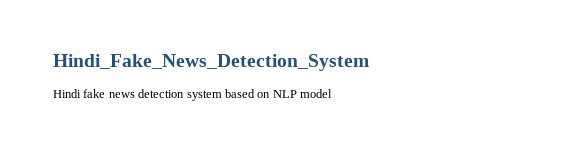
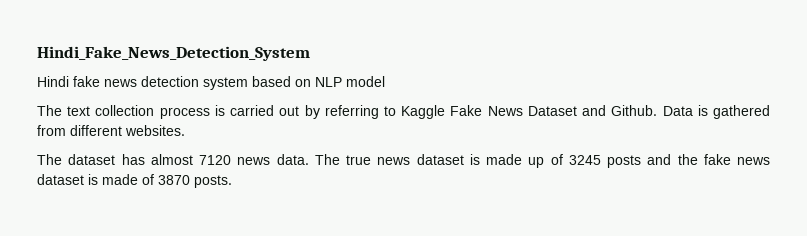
(332, 93) none -> [37,105,770,119] [37,125,185,136] [37,154,770,168] [37,174,232,188] // The text collection process is carried out by referring to Kaggle Fake News Dataset and Github. Data is gathered from different websites. // The dataset has almost 7120 news data. The true news dataset is made up of 3245 posts and the fake news dataset is made of 3870 posts.

